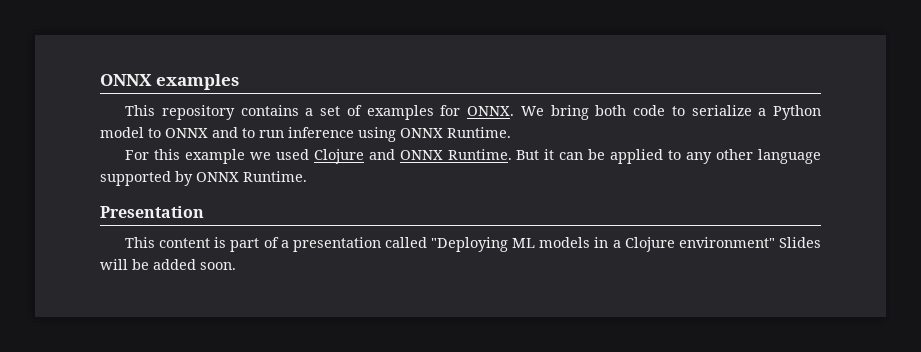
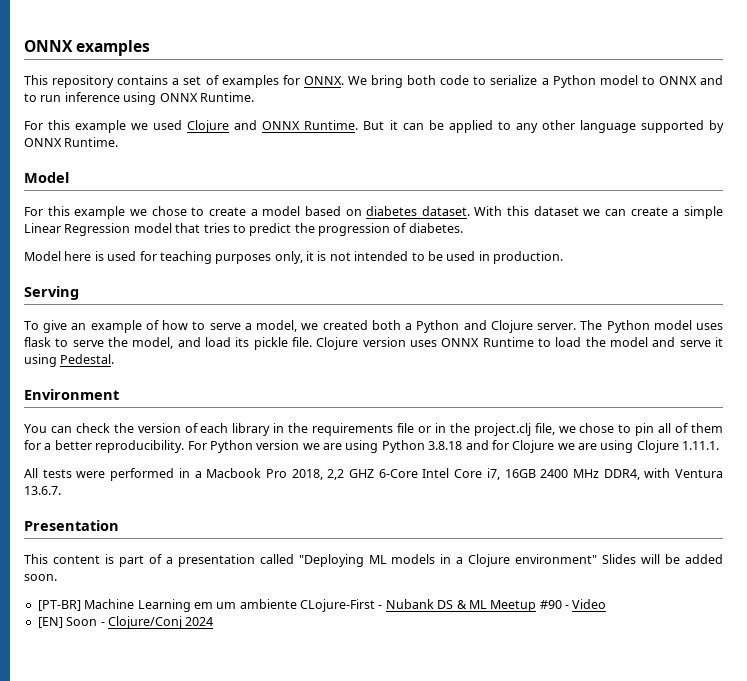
(307, 176) none -> [24,172,69,183] [24,206,723,219] [24,223,463,236] [24,251,563,264] [24,286,79,300] [24,320,723,333] [24,337,724,350] [24,354,115,367] [24,389,119,400] [24,423,724,436] [24,440,720,453] [24,468,724,481] [24,486,61,495] // Model // For this example we chose to create a model based on diabetes dataset. With this dataset we can create a simple Linear Regression model that tries to predict the progression of diabetes. // Model here is used for teaching purposes only, it is not intended to be used in production. // Serving // To give an example of how to serve a model, we created both a Python and Clojure server. The Python model uses flask to serve the model, and load its pickle file. Clojure version uses ONNX Runtime to load the model and serve it using Pedestal. // Environment // You can check the version of each library in the requirements file or in the project.clj file, we chose to pin all of them for a better reproducibility. For Python version we are using Python 3.8.18 and for Clojure we are using Clojure 1.11.1. // All tests were performed in a Macbook Pro 2018, 2,2 GHZ 6-Core Intel Core i7, 16GB 2400 MHz DDR4, with Ventura 13.6.7.
(236, 266) none -> [37,599,607,612] [37,616,214,629] // [PT-BR] Machine Learning em um ambiente CLojure-First - Nubank DS & ML Meetup #90 - Video // [EN] Soon - Clojure/Conj 2024

